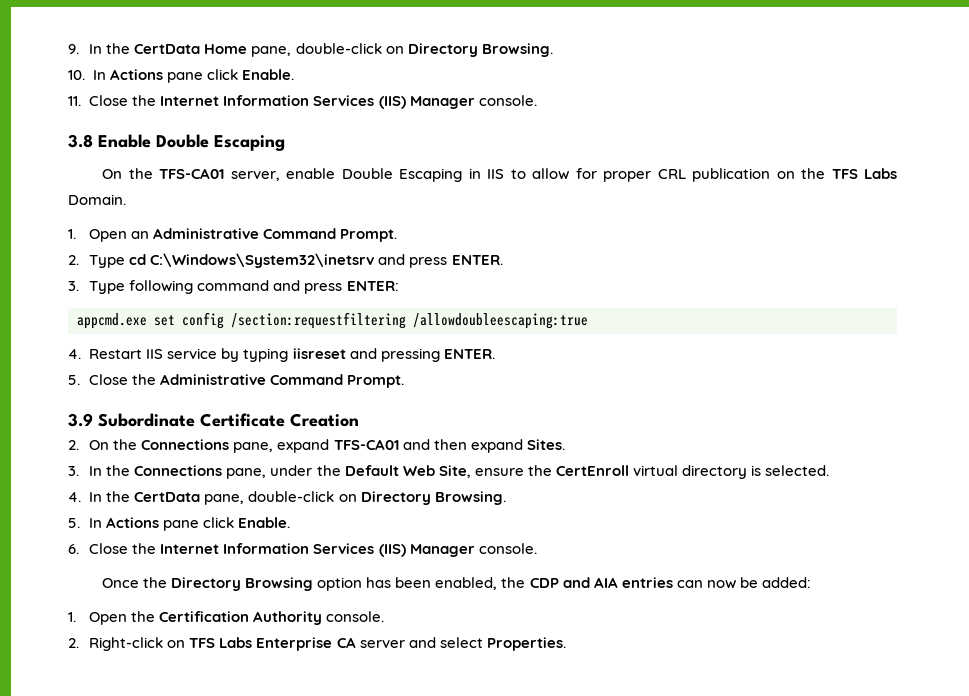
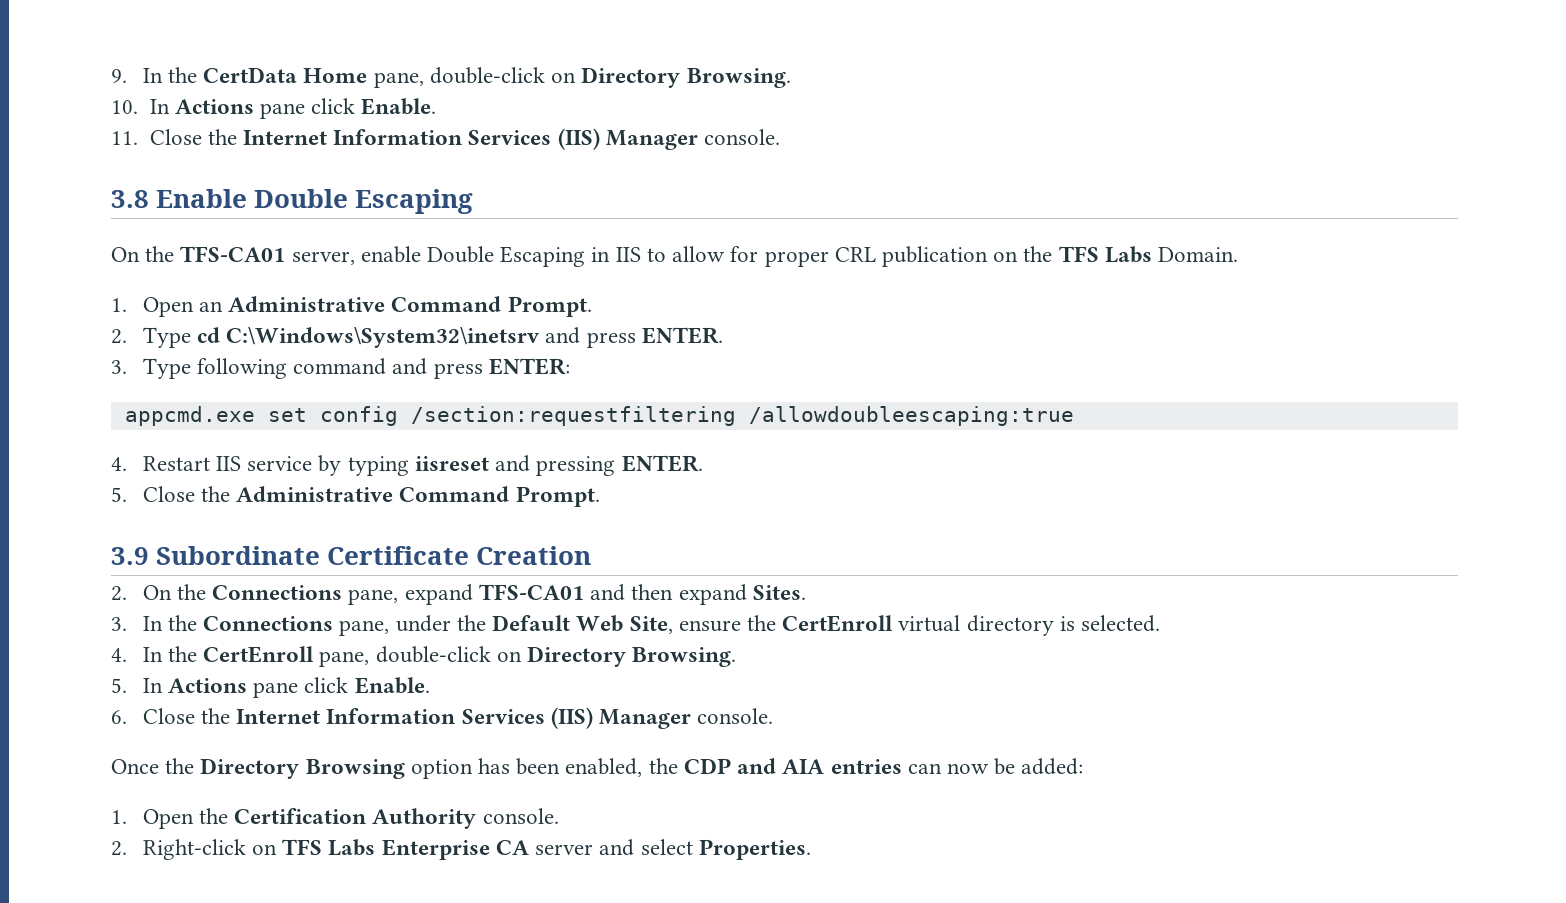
[134,492,201,502] CertData -> [203,646,315,663] CertEnroll

